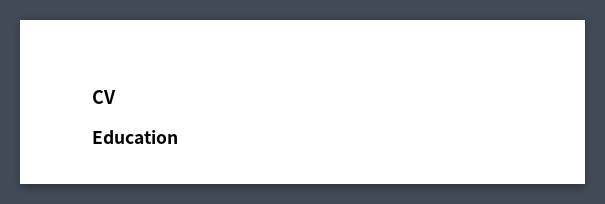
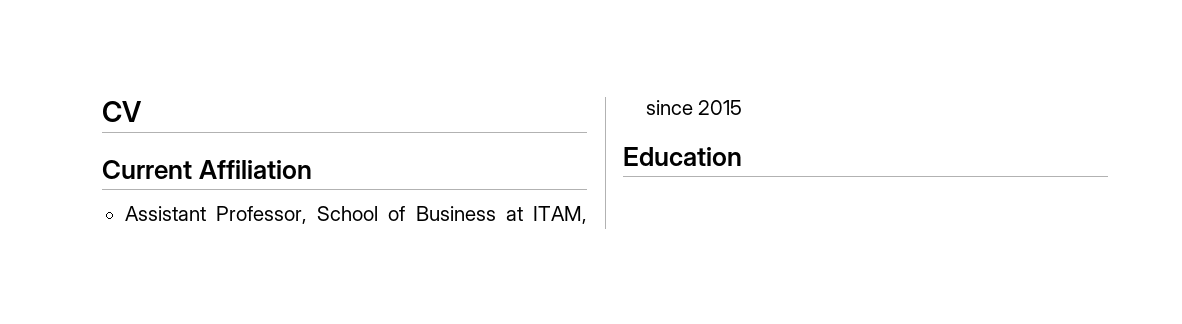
(116, 97) none -> [102,160,313,179] [124,206,587,224] [645,100,743,115] // Current Affiliation // Assistant Professor, School of Business at ITAM, since 2015

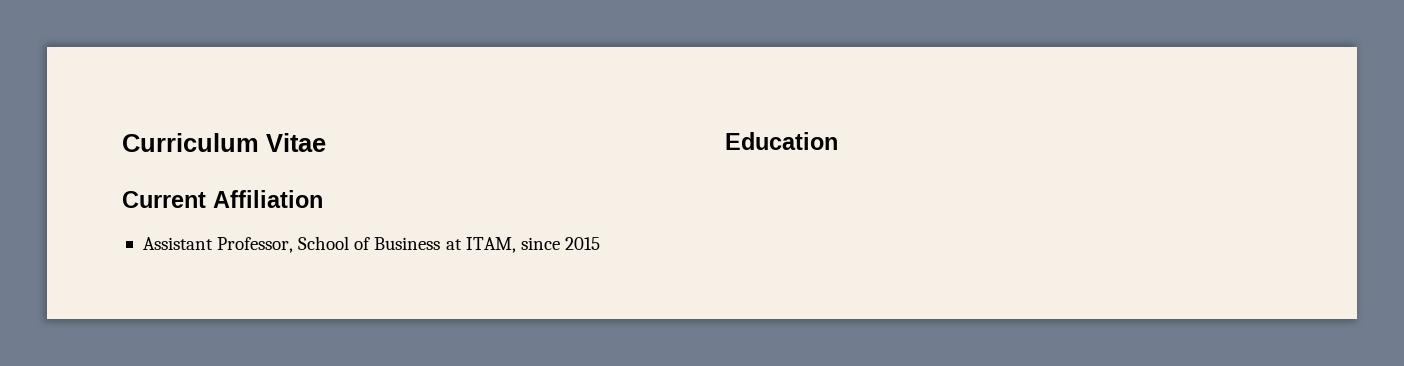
[102,101,142,122] CV -> [122,133,326,152] Curriculum Vitae

